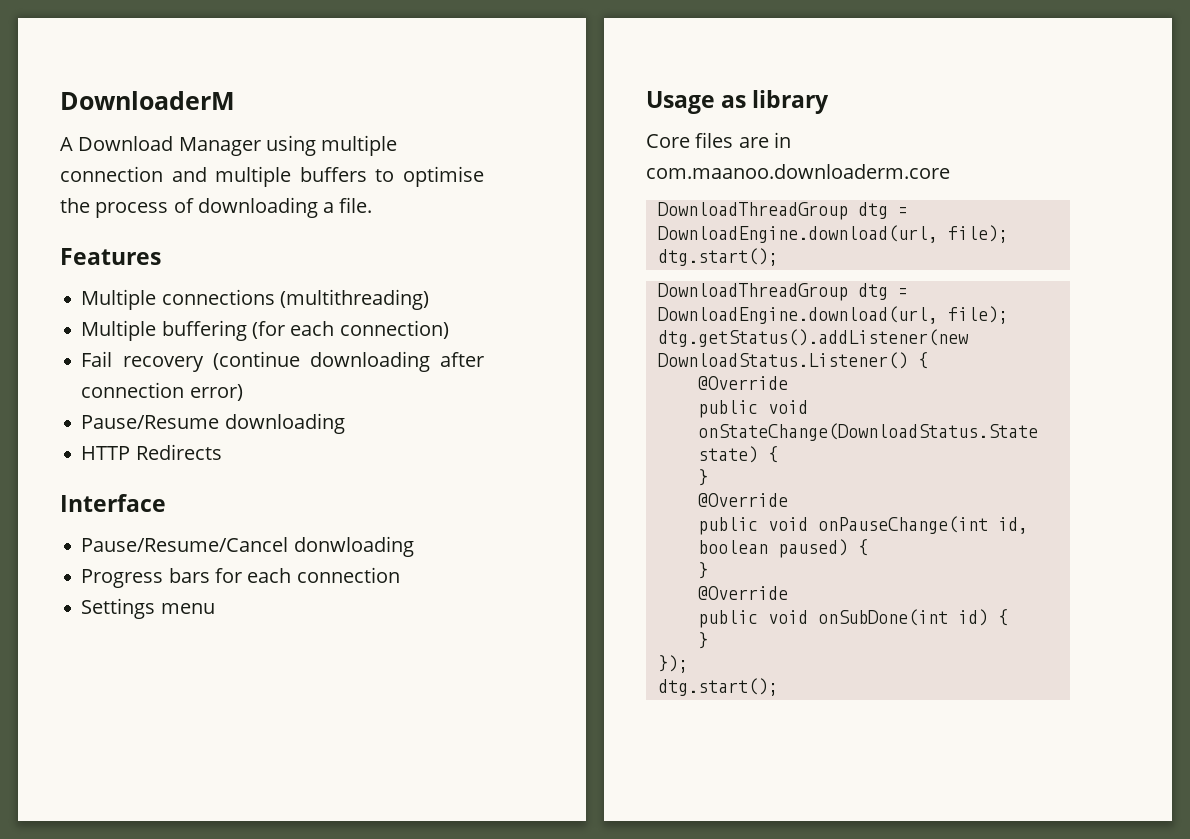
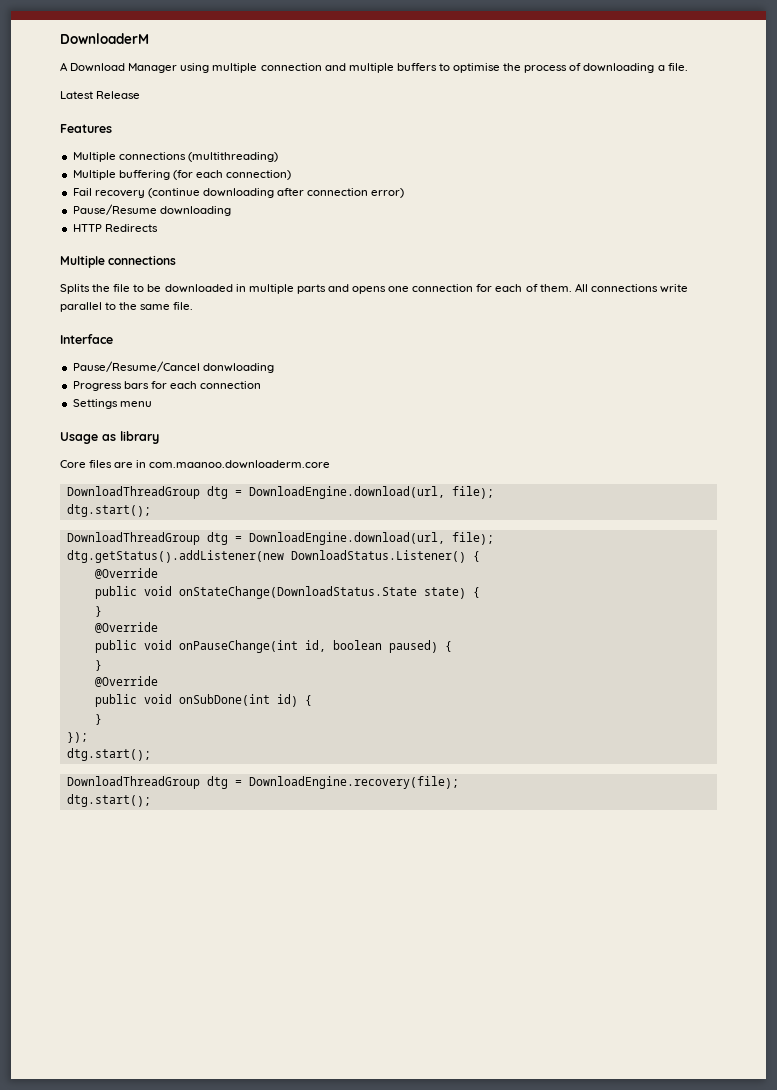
(373, 205) none -> [60,91,141,99] // Latest Release
(222, 452) none -> [60,255,177,268] [60,283,688,294] [60,302,194,312] // Multiple connections // Splits the file to be downloaded in multiple parts and opens one connection for each of them. All connections write parallel to the same file.
(778, 687) none -> [66,776,459,789] [66,794,151,807] // DownloadThreadGroup dtg = DownloadEngine.recovery(file); // dtg.start();

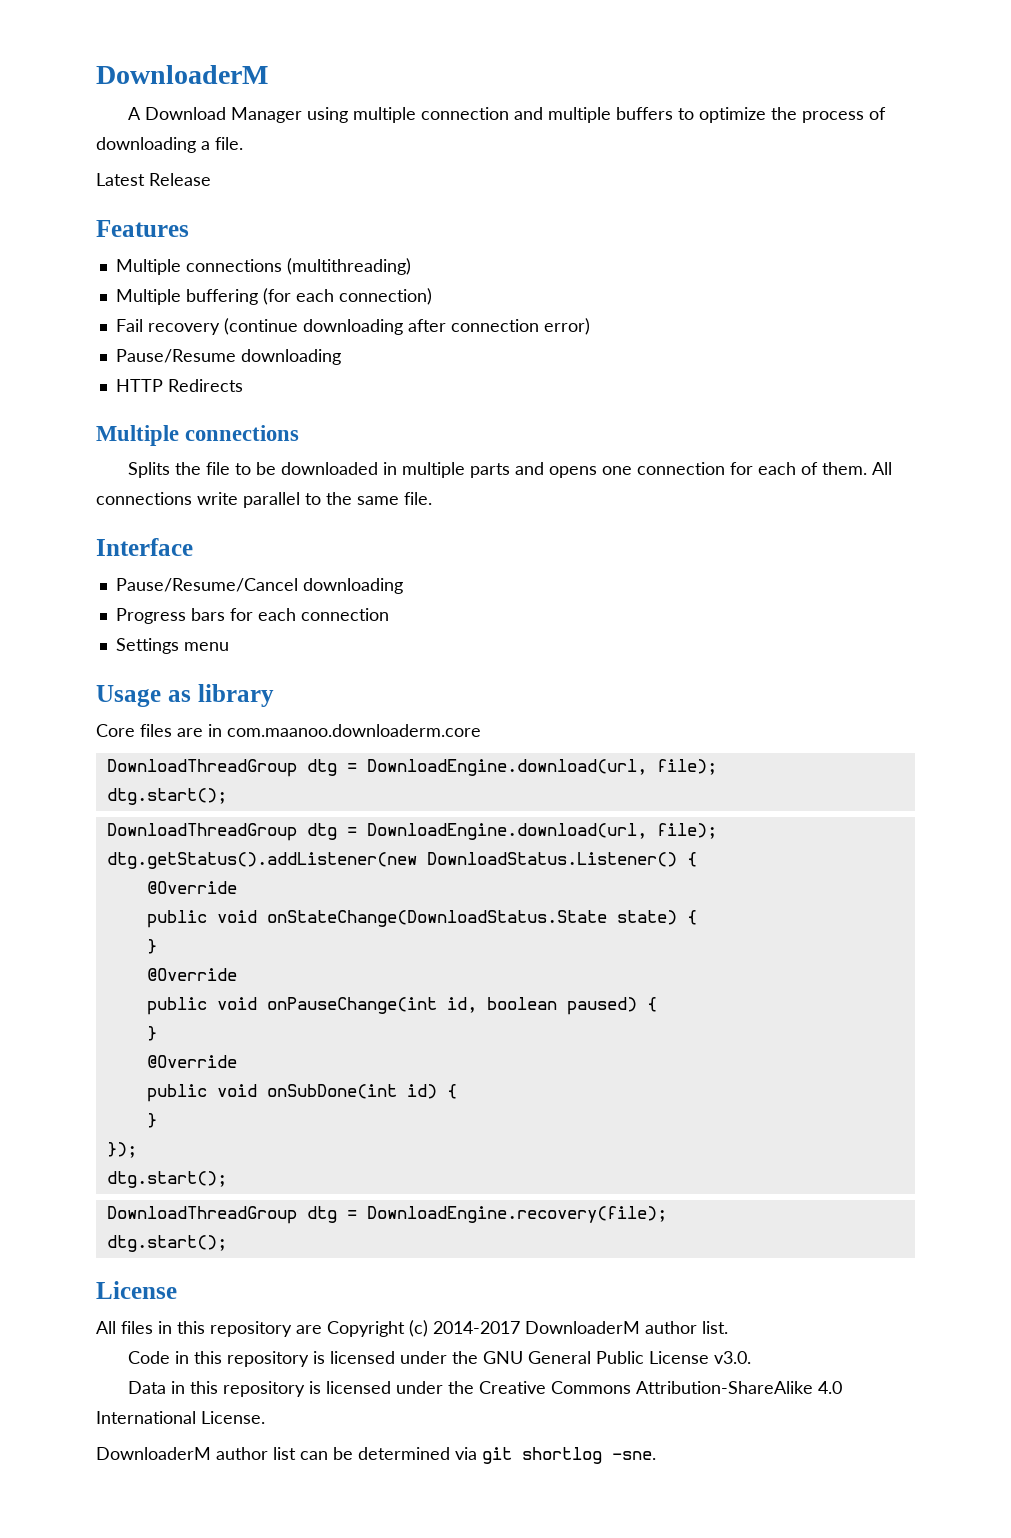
[453,63,501,73] optimise -> [699,107,767,123] optimize
[202,363,274,373] donwloading -> [302,578,403,594] downloading
(151, 800) none -> [96,1281,177,1299] [96,1320,728,1337] [128,1351,752,1367] [128,1381,843,1397] [96,1411,265,1424] [96,1447,656,1464] // License // All files in this repository are Copyright (c) 2014-2017 DownloaderM author list. // Code in this repository is licensed under the GNU General Public License v3.0. // Data in this repository is licensed under the Creative Commons Attribution-ShareAlike 4.0 International License. // DownloaderM author list can be determined via git shortlog -sne.

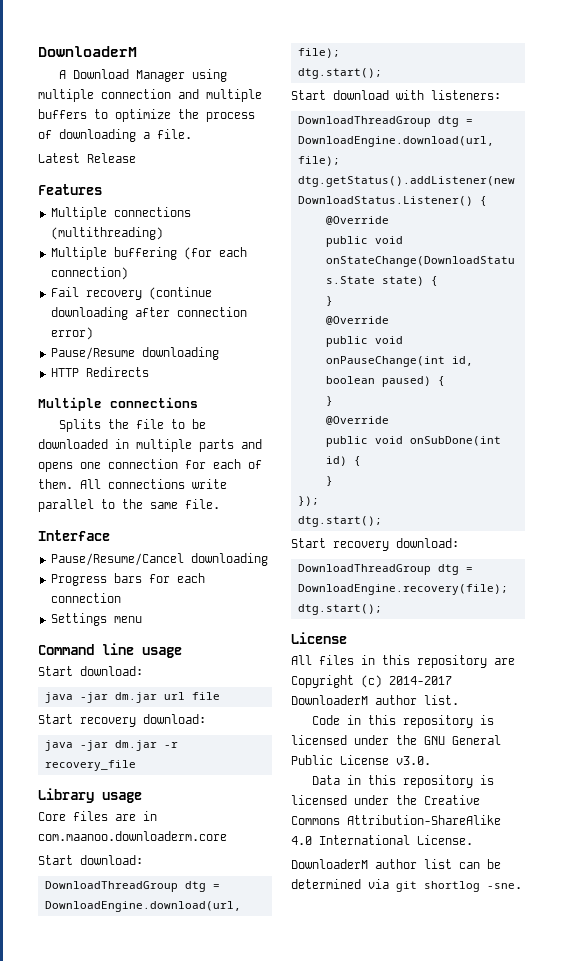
[96,684,274,707] Usage as library -> [38,643,182,658] [38,666,143,676] [44,692,220,703] [38,714,206,727] [44,740,178,751] [44,760,136,771] [38,788,142,803] Command line usage // Start download: // java -jar dm.jar url file // Start recovery download: // java -jar dm.jar -r recovery_file // Library usage
(481, 730) none -> [38,855,143,865] // Start download:
(227, 796) none -> [291,90,501,100] // Start download with listeners:
(227, 1179) none -> [291,538,459,551] // Start recovery download:

